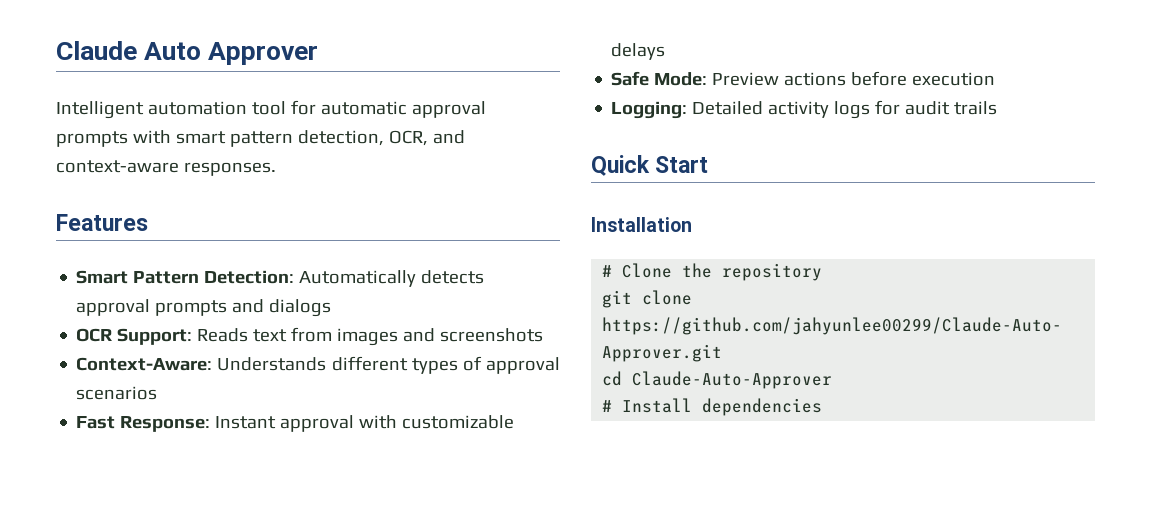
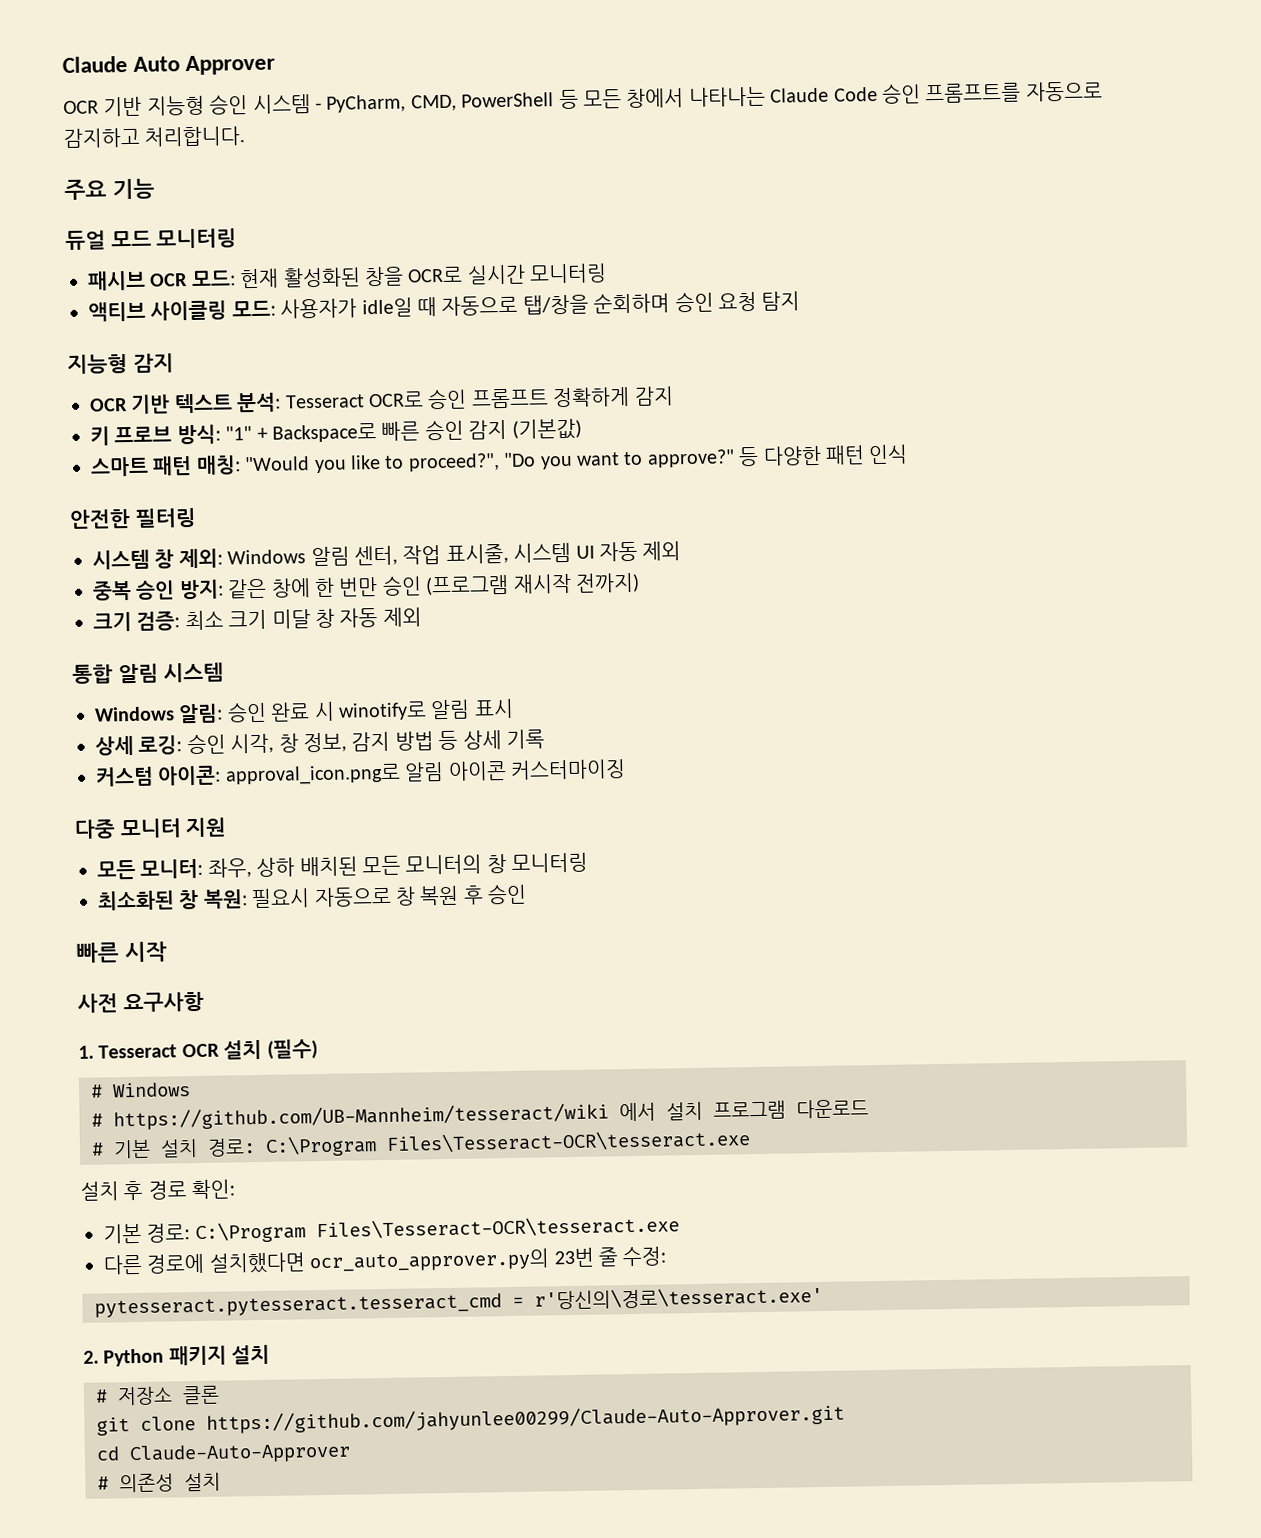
[56,100,486,119] [56,130,465,147] [56,160,276,176] [56,214,148,231] [76,270,485,287] [76,299,332,317] [76,327,544,346] [76,356,560,374] [76,386,158,400] [76,415,515,432] [611,43,666,60] [611,71,996,86] [611,100,998,119] [591,155,709,176] [591,217,692,232] [602,263,823,281] Intelligent automation tool for automatic approval prompts with smart pattern detection, OCR, and context-aware responses. // Features // Smart Pattern Detection: Automatically detects approval prompts and dialogs // OCR Support: Reads text from images and screenshots // Context-Aware: Understands different types of approval scenarios // Fast Response: Instant approval with customizable delays // Safe Mode: Preview actions before execution // Logging: Detailed activity logs for audit trails // Quick Start // Installation // # Clone the repository -> [63,81,1103,117] [63,126,246,149] [64,178,155,201] [65,228,238,251] [87,263,608,291] [88,291,801,322] [67,353,174,374] [89,386,674,414] [90,418,582,446] [90,444,909,477] [69,507,197,529] [92,541,682,570] [92,572,640,601] [93,607,422,632] [72,662,225,684] [94,698,514,724] [95,729,545,756] [95,759,626,787] [74,817,228,839] [97,852,589,880] [97,883,528,911] [76,941,168,963] [77,991,204,1013] [78,1039,318,1060] [90,1082,191,1098] [91,1099,869,1131] [91,1129,751,1159] [80,1179,236,1201] [103,1215,680,1244] [103,1246,667,1275] [94,1285,823,1318] [83,1344,271,1367] [95,1385,220,1406] OCR 기반 지능형 승인 시스템 - PyCharm, CMD, PowerShell 등 모든 창에서 나타나는 Claude Code 승인 프롬프트를 자동으로 감지하고 처리합니다. // 주요 기능 // 듀얼 모드 모니터링 // 패시브 OCR 모드: 현재 활성화된 창을 OCR로 실시간 모니터링 // 액티브 사이클링 모드: 사용자가 idle일 때 자동으로 탭/창을 순회하며 승인 요청 탐지 // 지능형 감지 // OCR 기반 텍스트 분석: Tesseract OCR로 승인 프롬프트 정확하게 감지 // 키 프로브 방식: "1" + Backspace로 빠른 승인 감지 (기본값) // 스마트 패턴 매칭: "Would you like to proceed?", "Do you want to approve?" 등 다양한 패턴 인식 // 안전한 필터링 // 시스템 창 제외: Windows 알림 센터, 작업 표시줄, 시스템 UI 자동 제외 // 중복 승인 방지: 같은 창에 한 번만 승인 (프로그램 재시작 전까지) // 크기 검증: 최소 크기 미달 창 자동 제외 // 통합 알림 시스템 // Windows 알림: 승인 완료 시 winotify로 알림 표시 // 상세 로깅: 승인 시각, 창 정보, 감지 방법 등 상세 기록 // 커스텀 아이콘: approval_icon.png로 알림 아이콘 커스터마이징 // 다중 모니터 지원 // 모든 모니터: 좌우, 상하 배치된 모든 모니터의 창 모니터링 // 최소화된 창 복원: 필요시 자동으로 창 복원 후 승인 // 빠른 시작 // 사전 요구사항 // 1. Tesseract OCR 설치 (필수) // # Windows // # https://github.com/UB-Mannheim/tesseract/wiki 에서 설치 프로그램 다운로드 // # 기본 설치 경로: C:\Program Files\Tesseract-OCR\tesseract.exe // 설치 후 경로 확인: // 기본 경로: C:\Program Files\Tesseract-OCR\tesseract.exe // 다른 경로에 설치했다면 ocr_auto_approver.py의 23번 줄 수정: // pytesseract.pytesseract.tesseract_cmd = r'당신의\경로\tesseract.exe' // 2. Python 패키지 설치 // # 저장소 클론
[622,398,823,416] Install dependencies -> [119,1472,221,1493] 의존성 설치

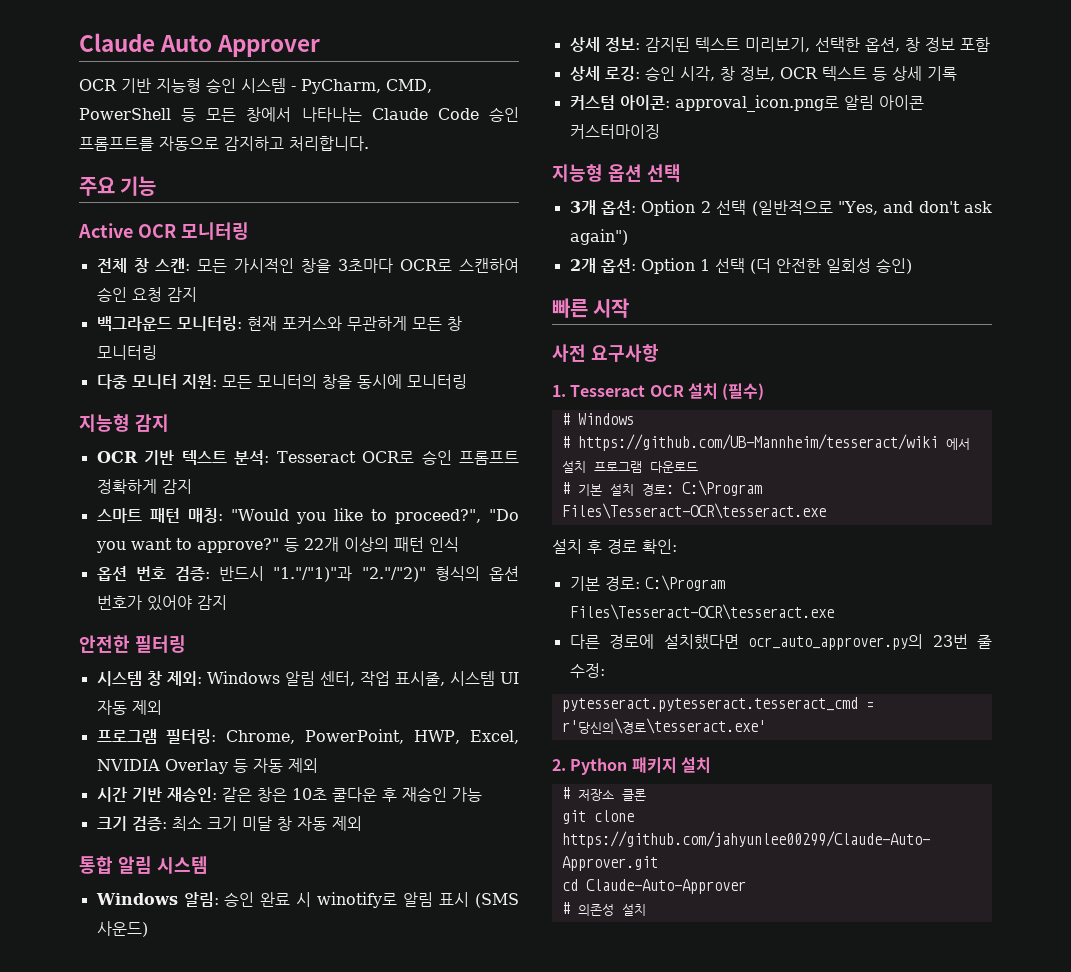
[65,228,238,251] [87,263,608,291] [88,291,801,322] 듀얼 모드 모니터링 // 패시브 OCR 모드: 현재 활성화된 창을 OCR로 실시간 모니터링 // 액티브 사이클링 모드: 사용자가 idle일 때 자동으로 탭/창을 순회하며 승인 요청 탐지 -> [78,222,249,240] [96,258,519,273] [96,287,197,302] [96,316,462,331] [96,345,157,360] [96,374,467,389] Active OCR 모니터링 // 전체 창 스캔: 모든 가시적인 창을 3초마다 OCR로 스캔하여 승인 요청 감지 // 백그라운드 모니터링: 현재 포커스와 무관하게 모든 창 모니터링 // 다중 모니터 지원: 모든 모니터의 창을 동시에 모니터링
[90,418,582,446] // 키 프로브 방식: "1" + Backspace로 빠른 승인 감지 (기본값) -> (192, 486) none
[762,445,822,466] 다양한 -> [303,537,389,552] 22개 이상의
(909, 454) none -> [96,566,519,582] [96,595,227,611] // 옵션 번호 검증: 반드시 "1."/"1)"과 "2."/"2)" 형식의 옵션 번호가 있어야 감지
[92,572,640,601] 중복 승인 방지: 같은 창에 한 번만 승인 (프로그램 재시작 전까지) -> [96,729,519,744] [96,758,318,774] [96,787,482,802] 프로그램 필터링: Chrome, PowerPoint, HWP, Excel, NVIDIA Overlay 등 자동 제외 // 시간 기반 재승인: 같은 창은 10초 쿨다운 후 재승인 가능
(514, 708) none -> [475,893,519,908] [96,921,148,937] [569,37,990,52] (SMS 사운드) // 상세 정보: 감지된 텍스트 미리보기, 선택한 옵션, 창 정보 포함
[351,731,434,752] 감지 방법 -> [779,66,867,81] OCR 텍스트
[74,817,228,839] [97,852,589,880] [97,883,528,911] 다중 모니터 지원 // 모든 모니터: 좌우, 상하 배치된 모든 모니터의 창 모니터링 // 최소화된 창 복원: 필요시 자동으로 창 복원 후 승인 -> [552,164,681,182] [569,200,992,216] [569,229,628,245] [569,258,912,274] 지능형 옵션 선택 // 3개 옵션: Option 2 선택 (일반적으로 "Yes, and don't ask again") // 2개 옵션: Option 1 선택 (더 안전한 일회성 승인)

